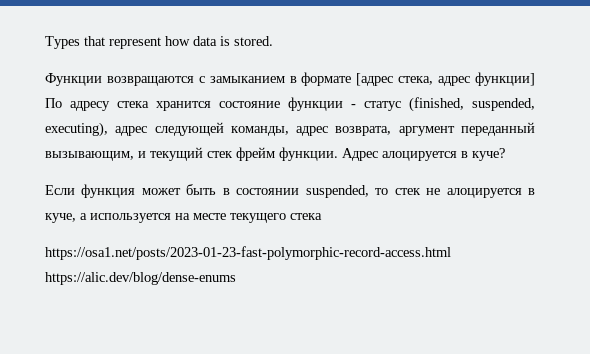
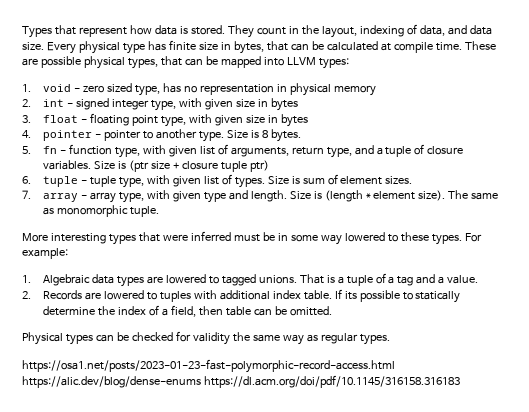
[45,72,536,86] [45,97,535,112] [45,122,535,137] [45,147,505,161] [45,184,535,198] [45,213,322,223] // Функции возвращаются с замыканием в формате [адрес стека, адрес функции] По адресу стека хранится состояние функции - статус (finished, suspended, executing), адрес следующей команды, адрес возврата, аргумент переданный вызывающим, и текущий стек фрейм функции. Адрес алоцируется в куче? // Если функция может быть в состоянии suspended, то стек не алоцируется в куче, а используется на месте текущего стека -> [227,24,492,38] [22,40,496,54] [22,56,349,69] [22,83,376,96] [22,98,298,111] [22,113,308,127] [22,129,301,142] [22,144,464,158] [42,160,269,172] [22,174,413,188] [22,190,499,203] [42,205,159,217] [22,231,482,245] [22,248,68,259] [22,273,479,287] [22,289,461,303] [42,305,332,317] [22,331,390,345] They count in the layout, indexing of data, and data size. Every physical type has finite size in bytes, that can be calculated at compile time. These are possible physical types, that can be mapped into LLVM types: // 1. void - zero sized type, has no representation in physical memory // 2. int - signed integer type, with given size in bytes // 3. float - floating point type, with given size in bytes // 4. pointer - pointer to another type. Size is 8 bytes. // 5. fn - function type, with given list of arguments, return type, and a tuple of closure variables. Size is (ptr size + closure tuple ptr) // 6. tuple - tuple type, with given list of types. Size is sum of element sizes. // 7. array - array type, with given type and length. Size is (length * element size). The same as monomorphic tuple. // More interesting types that were inferred must be in some way lowered to these types. For example: // 1. Algebraic data types are lowered to tagged unions. That is a tuple of a tag and a value. // 2. Records are lowered to tuples with additional index table. If its possible to statically determine the index of a field, then table can be omitted. // Physical types can be checked for validity the same way as regular types.
(236, 278) none -> [203,375,460,388] https://dl.acm.org/doi/pdf/10.1145/316158.316183

